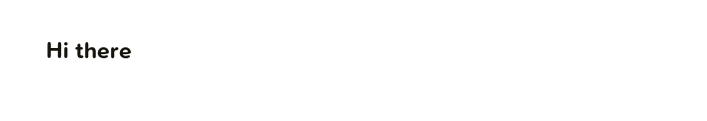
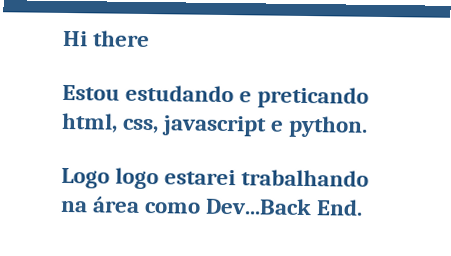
(134, 51) none -> [62,84,370,109] [61,112,369,138] [61,167,370,190] [60,196,364,216] // Estou estudando e preticando html, css, javascript e python. // Logo logo estarei trabalhando na área como Dev...Back End.

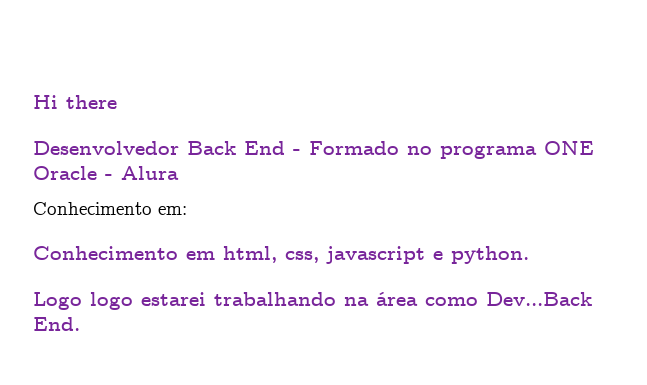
[62,84,370,109] Estou estudando e preticando -> [33,141,594,159] [33,166,179,180] [33,202,187,215] [33,246,215,260] Desenvolvedor Back End - Formado no programa ONE Oracle - Alura // Conhecimento em: // Conhecimento em

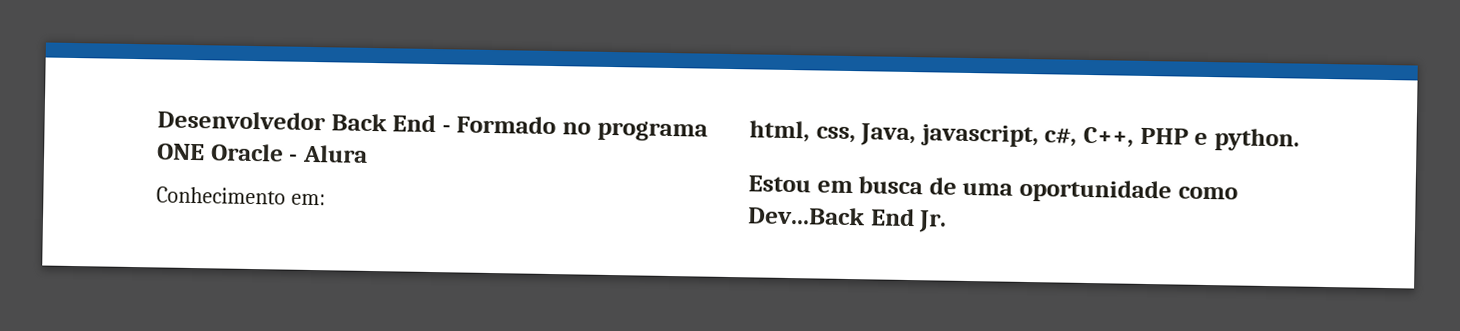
[33,95,117,109] Hi there // -> (157, 120) none
[33,246,529,264] [33,292,592,310] [33,317,80,331] Conhecimento em html, css, javascript e python. // Logo logo estarei trabalhando na área como Dev...Back End. -> [749,120,1300,152] [748,175,1238,204] [748,206,948,233] html, css, Java, javascript, c#, C++, PHP e python. // Estou em busca de uma oportunidade como Dev...Back End Jr.

